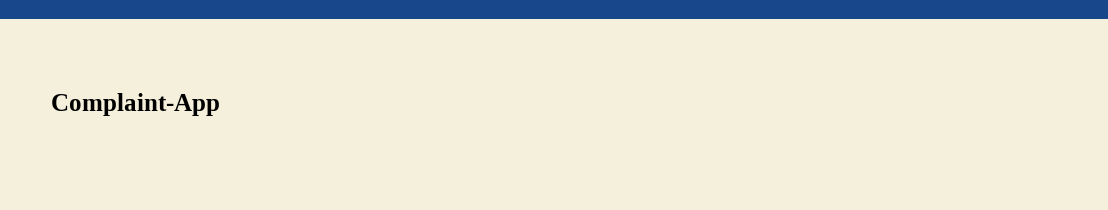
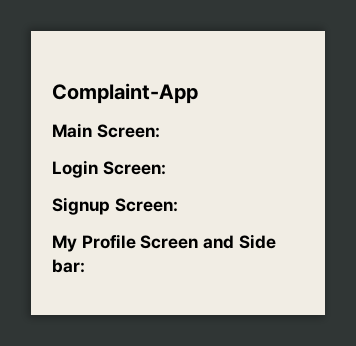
(220, 104) none -> [52,123,160,138] [52,160,166,178] [52,197,178,215] [52,234,276,252] [52,259,85,273] // Main Screen: // Login Screen: // Signup Screen: // My Profile Screen and Side bar:

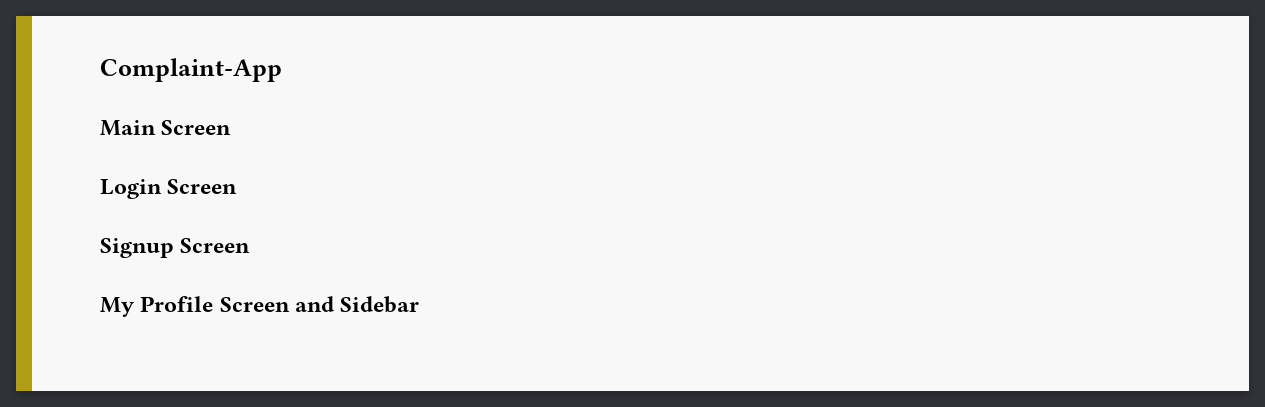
[96,124,160,138] Screen: -> [161,120,232,135] Screen
[102,161,166,175] Screen: -> [167,179,238,194] Screen
[114,198,178,212] Screen: -> [180,238,251,253] Screen
[238,234,276,249] [52,259,85,273] Side bar: -> [340,296,420,313] Sidebar

